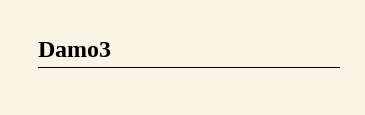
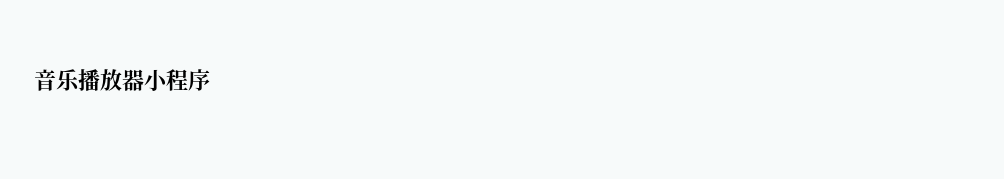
[38,42,111,57] Damo3 -> [34,69,210,91] 音乐播放器小程序

